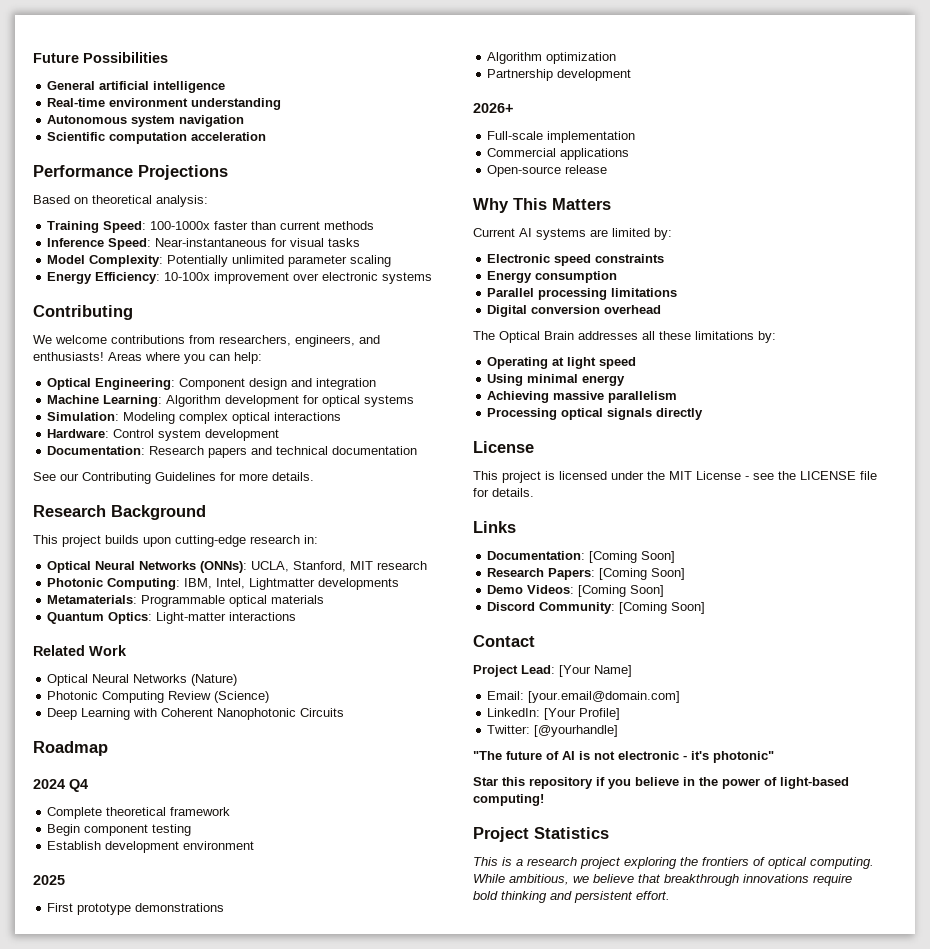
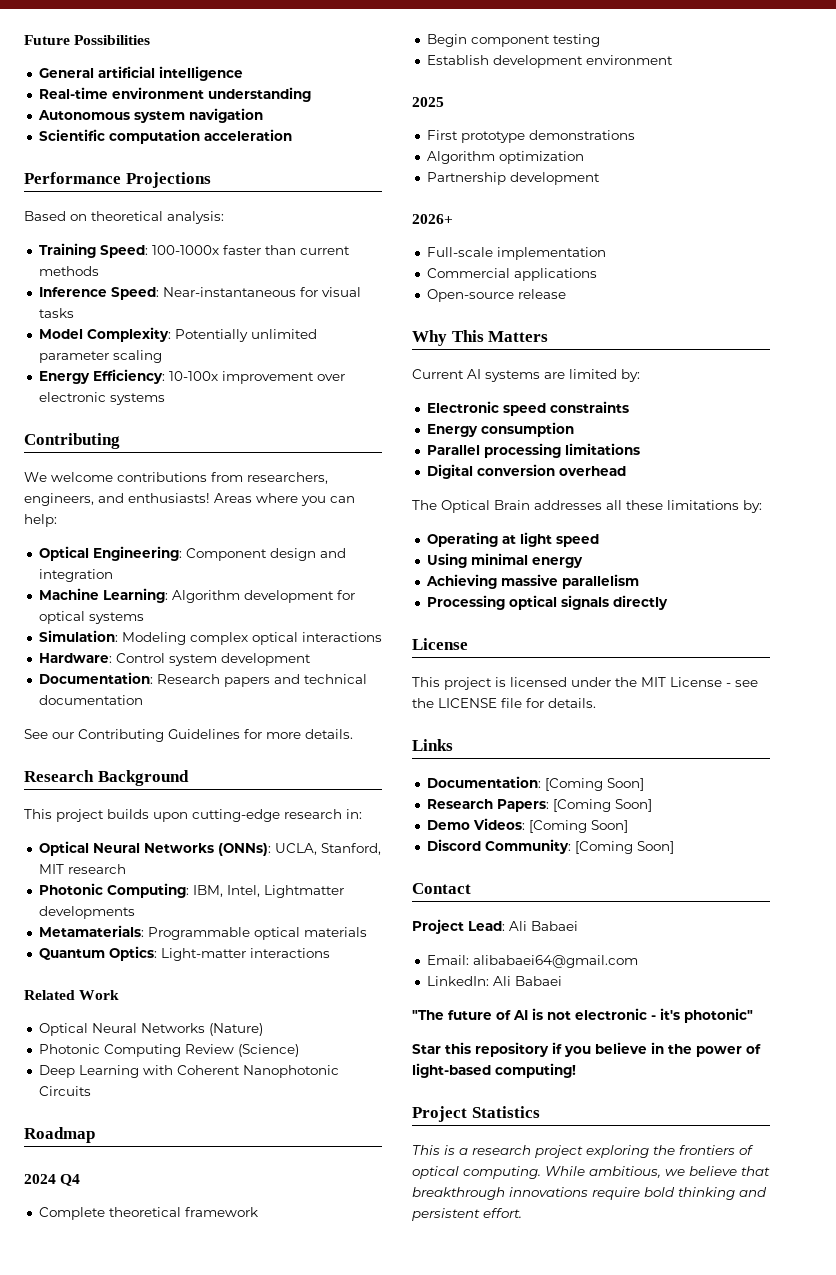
[559,665,632,677] [Your Name] -> [509,921,578,931] Ali Babaei
[528,691,681,703] [your.email@domain.com] -> [472,955,638,968] alibabaei64@gmail.com
[544,708,621,720] [487,725,619,737] [Your Profile] // Twitter: [@yourhandle] -> [492,976,562,986] Ali Babaei

